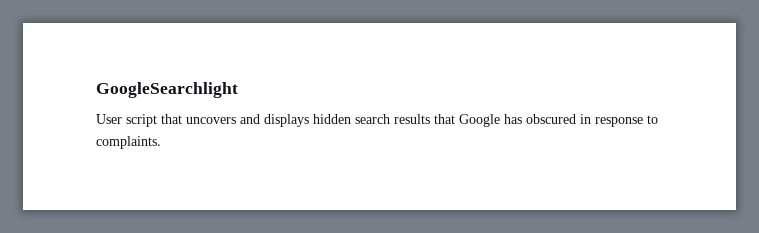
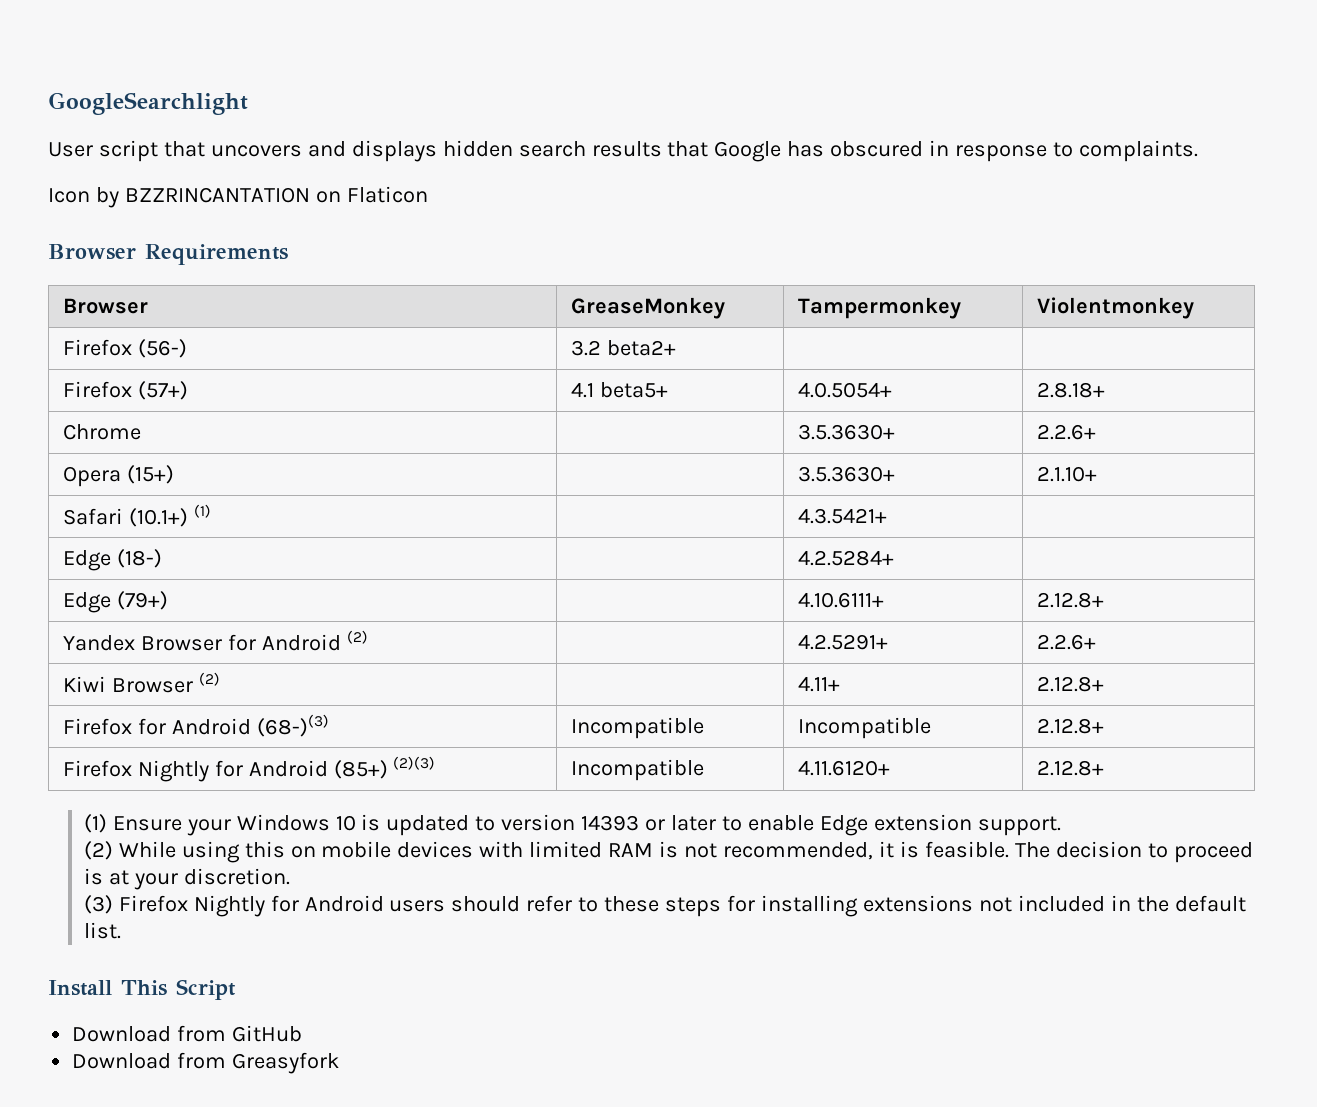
(161, 142) none -> [48,186,428,208] [48,244,288,265] [62,298,148,314] [570,297,725,319] [797,297,961,319] [1036,297,1194,319] [62,339,187,358] [570,340,676,356] [62,381,188,400] [570,382,668,398] [797,382,892,398] [1036,382,1105,398] [62,424,141,440] [797,424,895,440] [1036,424,1096,440] [62,465,174,487] [797,466,895,482] [1036,466,1097,482] [62,504,211,527] [797,508,887,524] [62,549,162,571] [797,550,894,566] [62,591,168,613] [797,592,884,608] [1036,592,1104,608] [62,630,368,651] [797,634,888,650] [1036,634,1096,650] [62,672,220,693] [797,676,840,692] [1036,676,1104,692] [62,714,329,737] [570,717,704,739] [797,717,931,739] [1036,718,1104,734] [62,756,436,782] [570,759,704,781] [797,760,890,776] [1036,760,1104,776] [83,814,1061,836] [83,841,1253,863] [83,868,290,890] [83,895,1246,917] [83,922,121,939] [48,979,236,1000] [72,1025,303,1042] [72,1052,340,1074] // Icon by BZZRINCANTATION on Flaticon // Browser Requirements // Browser | GreaseMonkey | Tampermonkey | Violentmonkey // Firefox (56-) | 3.2 beta2+ | | // Firefox (57+) | 4.1 beta5+ | 4.0.5054+ | 2.8.18+ // Chrome | | 3.5.3630+ | 2.2.6+ // Opera (15+) | | 3.5.3630+ | 2.1.10+ // Safari (10.1+) (1) | | 4.3.5421+ | // Edge (18-) | | 4.2.5284+ | // Edge (79+) | | 4.10.6111+ | 2.12.8+ // Yandex Browser for Android (2) | | 4.2.5291+ | 2.2.6+ // Kiwi Browser (2) | | 4.11+ | 2.12.8+ // Firefox for Android (68-)(3) | Incompatible | Incompatible | 2.12.8+ // Firefox Nightly for Android (85+) (2)(3) | Incompatible | 4.11.6120+ | 2.12.8+ // (1) Ensure your Windows 10 is updated to version 14393 or later to enable Edge extension support. // (2) While using this on mobile devices with limited RAM is not recommended, it is feasible. The decision to proceed is at your discretion. // (3) Firefox Nightly for Android users should refer to these steps for installing extensions not included in the default list. // Install This Script // Download from GitHub // Download from Greasyfork

